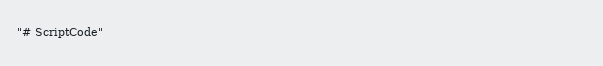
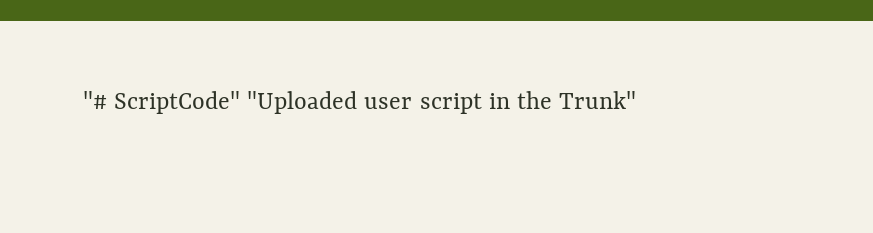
(103, 32) none -> [247,91,637,114] "Uploaded user script in the Trunk"

